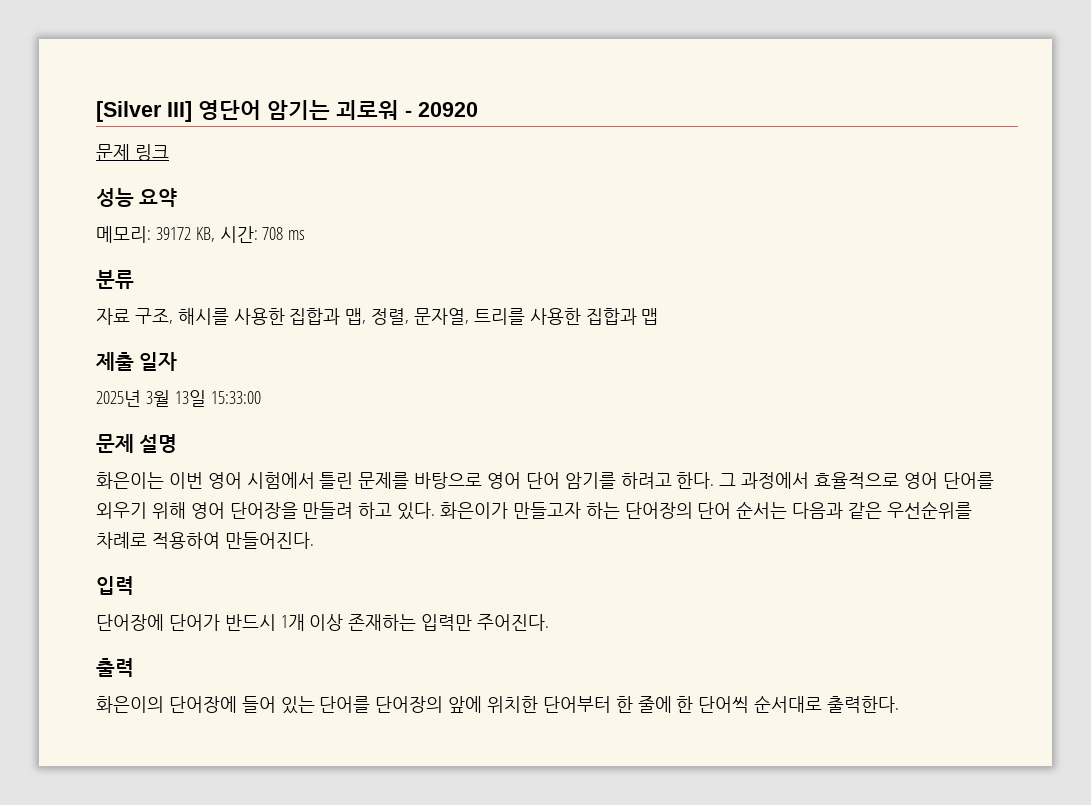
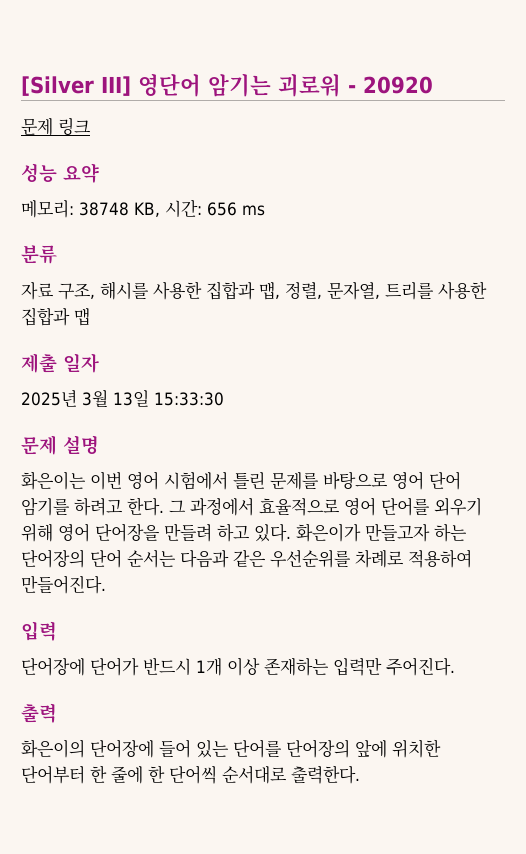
[155,227,191,240] 39172 -> [79,202,129,216] 38748
[262,227,284,240] 708 -> [207,202,237,216] 656
[210,391,261,404] 15:33:00 -> [154,392,224,406] 15:33:30

